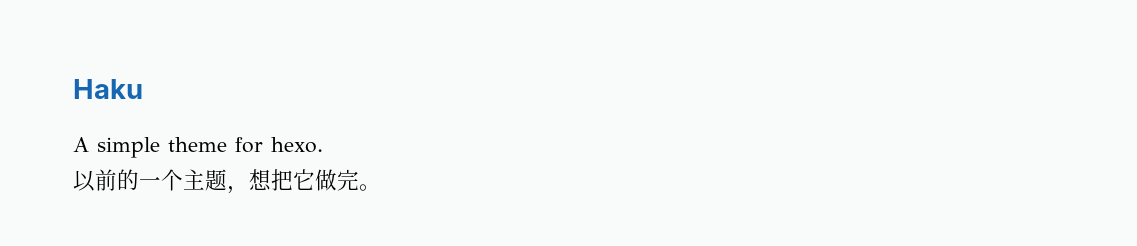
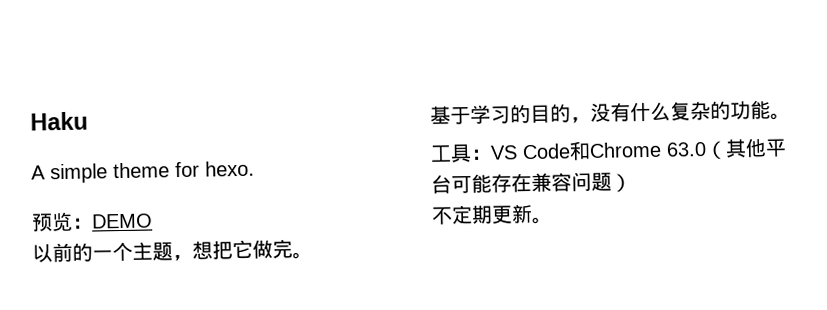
(323, 145) none -> [31,211,153,232] // 预览：DEMO
(381, 187) none -> [430,99,791,125] [430,137,787,163] [431,171,632,194] [431,203,553,225] // 基于学习的目的，没有什么复杂的功能。 // 工具：VS Code和Chrome 63.0（其他平台可能存在兼容问题） // 不定期更新。

